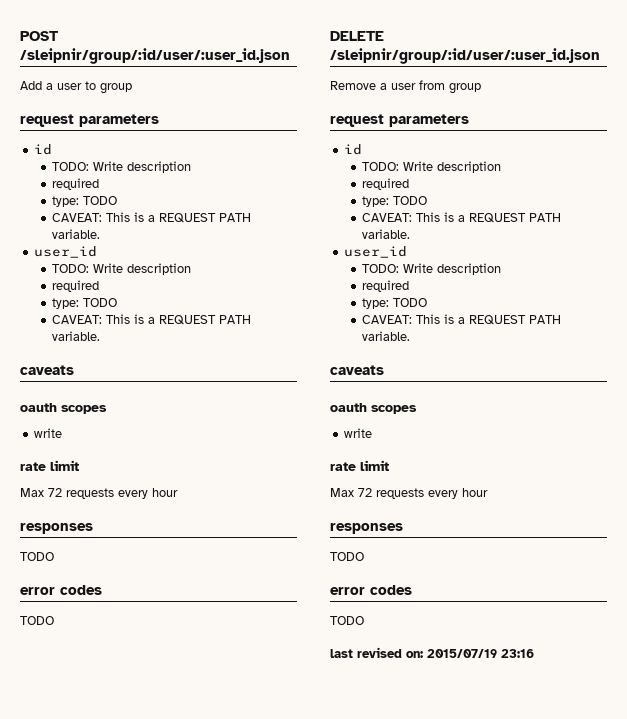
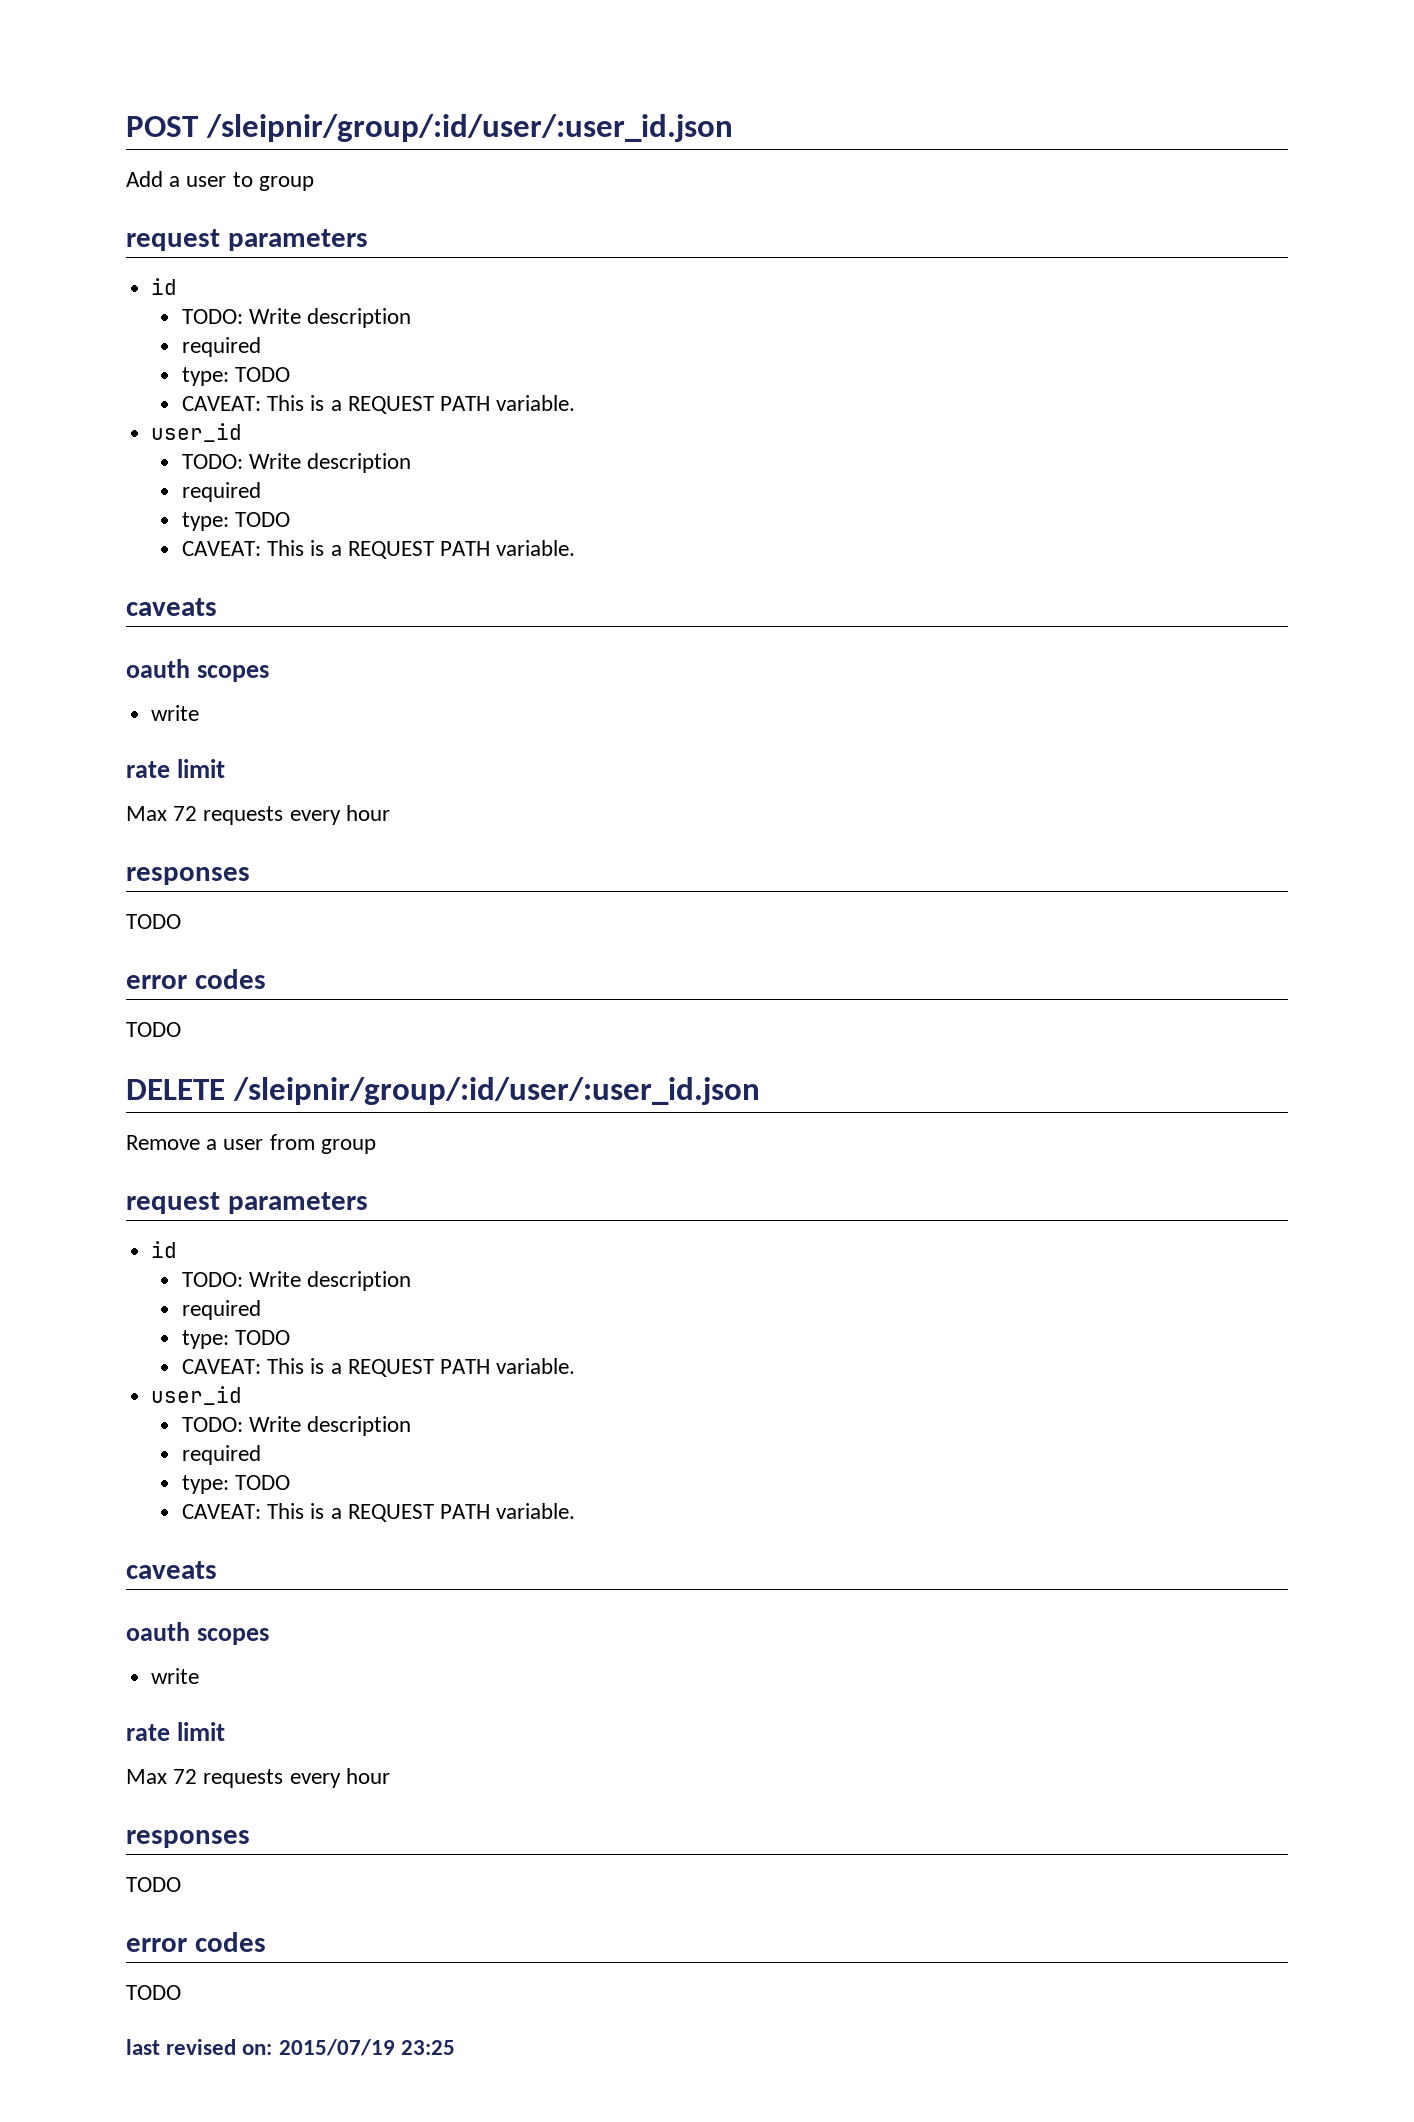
[501,649,534,658] 23:16 -> [400,2040,455,2055] 23:25

